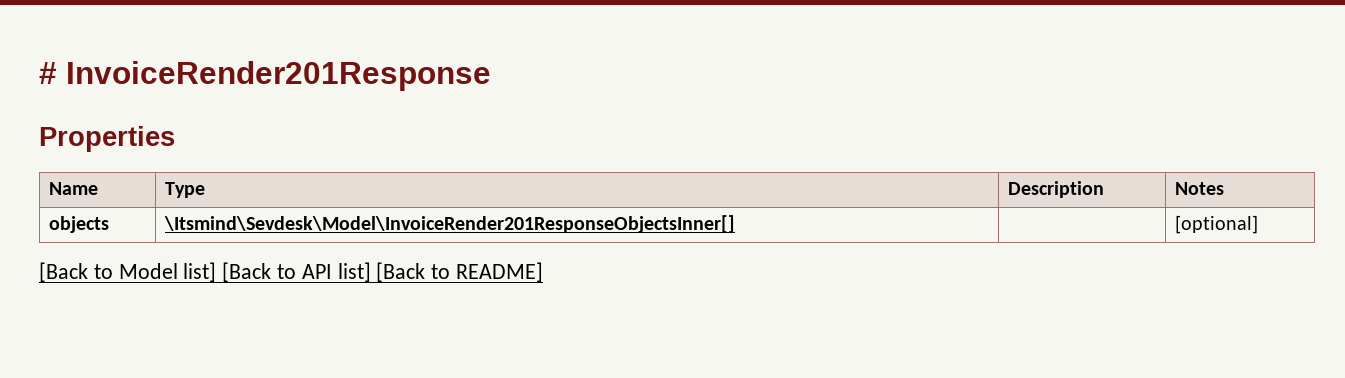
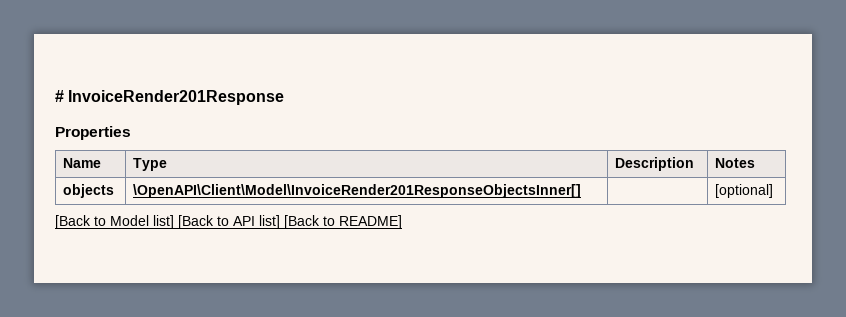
[164,215,736,233] \Itsmind\Sevdesk\Model\InvoiceRender201ResponseObjectsInner[] -> [133,184,582,198] \OpenAPI\Client\Model\InvoiceRender201ResponseObjectsInner[]

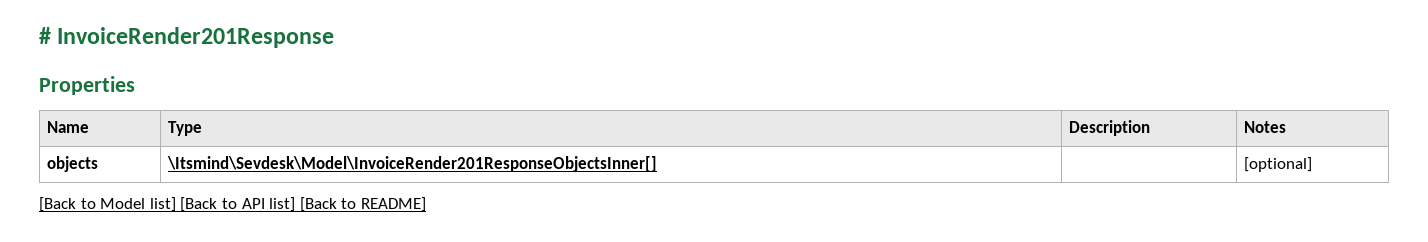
[133,184,582,198] \OpenAPI\Client\Model\InvoiceRender201ResponseObjectsInner[] -> [167,156,658,172] \Itsmind\Sevdesk\Model\InvoiceRender201ResponseObjectsInner[]

